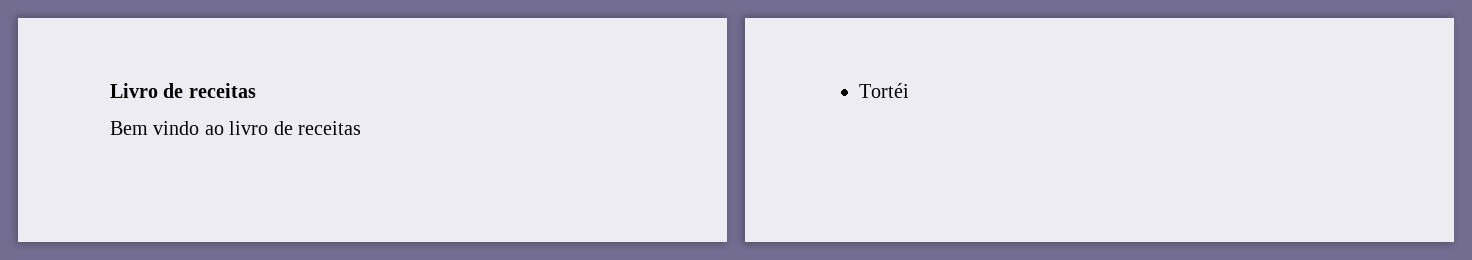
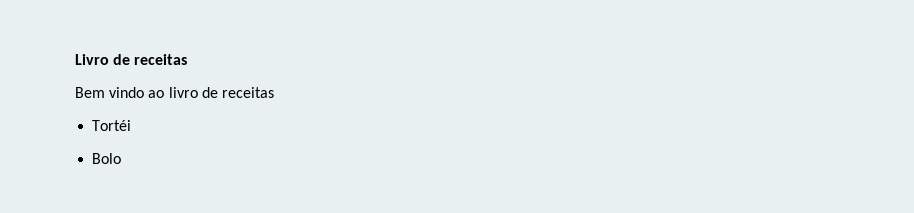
(909, 90) none -> [92,153,122,164] // Bolo

